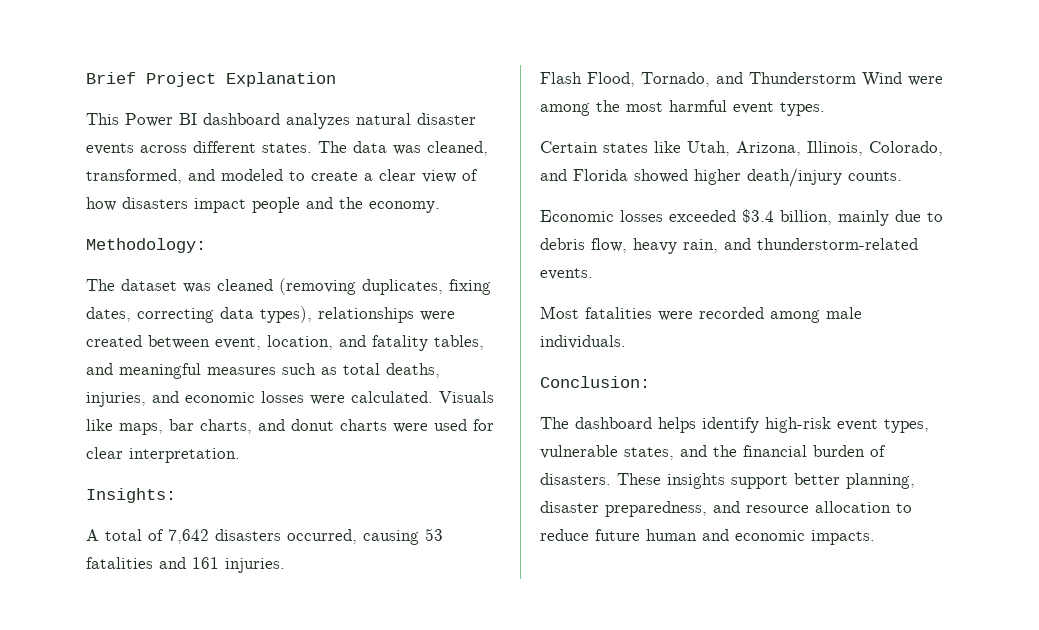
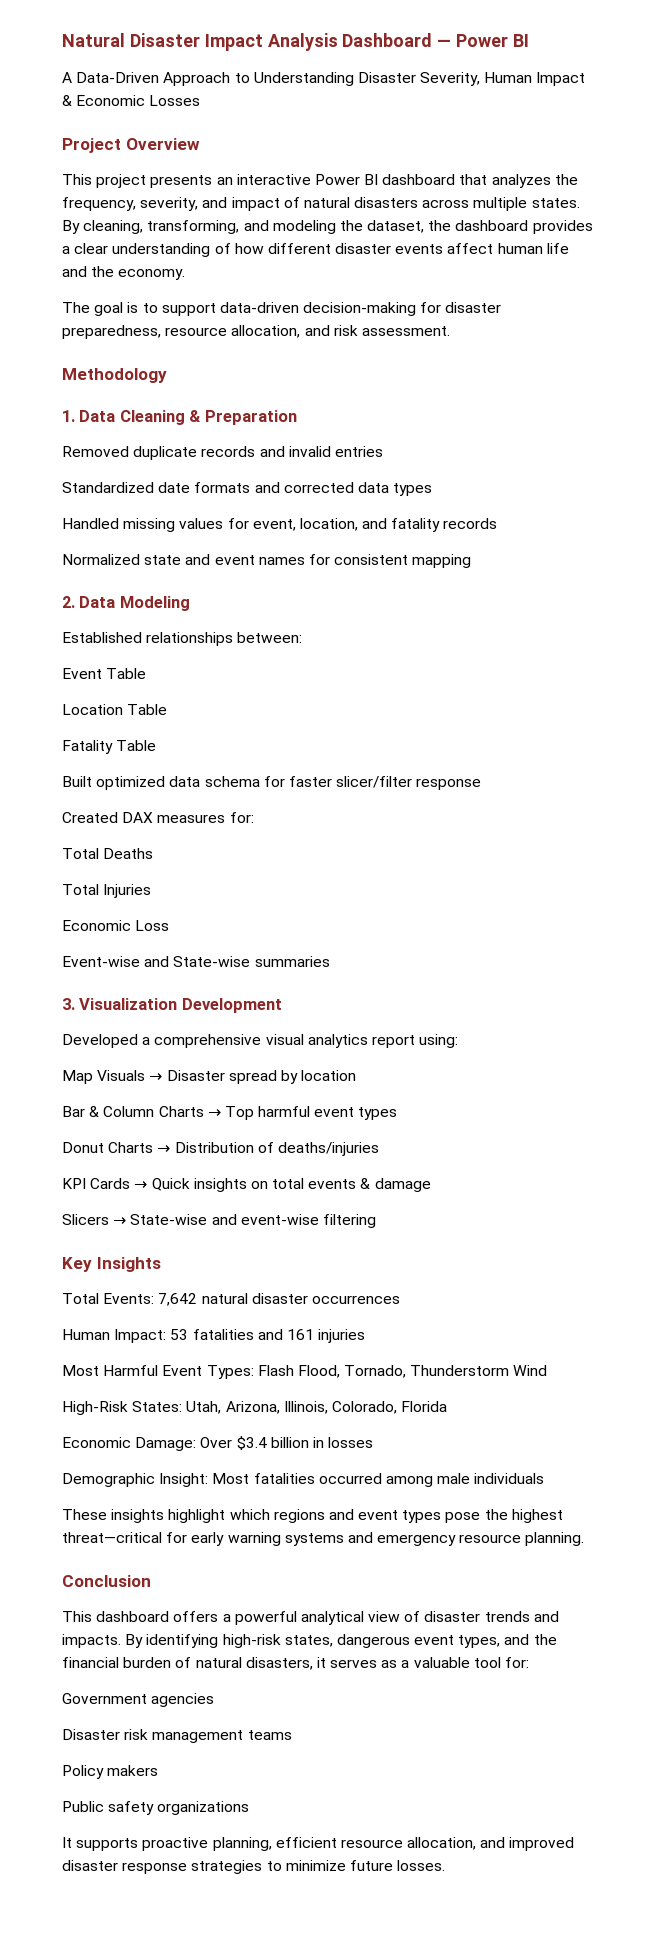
[86,72,336,87] [86,113,476,129] [86,141,488,156] [86,169,478,184] [86,197,440,213] [86,238,206,253] [86,278,491,295] [86,306,455,323] [86,335,484,351] [86,363,440,379] [86,391,494,407] [86,419,494,435] [86,447,240,463] [86,488,176,503] [86,528,443,545] [86,557,285,573] Brief Project Explanation // This Power BI dashboard analyzes natural disaster events across different states. The data was cleaned, transformed, and modeled to create a clear view of how disasters impact people and the economy. // Methodology: // The dataset was cleaned (removing duplicates, fixing dates, correcting data types), relationships were created between event, location, and fatality tables, and meaningful measures such as total deaths, injuries, and economic losses were calculated. Visuals like maps, bar charts, and donut charts were used for clear interpretation. // Insights: // A total of 7,642 disasters occurred, causing 53 fatalities and 161 injuries. // -> [62,33,530,51] [62,72,586,86] [62,95,201,106] [62,138,200,153] [62,174,578,188] [62,197,580,211] [62,220,593,234] [62,243,569,257] [62,266,186,280] [62,302,502,316] [62,325,450,339] [62,368,167,383] [62,410,297,425] [62,446,383,460] [62,482,433,496] [62,518,498,532] [62,554,472,568] [62,596,190,611] [62,632,303,646] [62,668,147,679] [62,704,168,715] [62,740,157,754] [62,776,482,790] [62,812,254,823] [62,848,154,859] [62,884,152,898] [62,920,170,931] [62,956,330,967] [62,998,282,1013] [62,1034,459,1048] [62,1070,357,1084] [62,1106,398,1120] [62,1142,379,1156] [62,1178,431,1192] [62,1214,376,1228] [62,1257,161,1272] [62,1293,400,1306] [62,1329,366,1343] [62,1365,254,1379] Natural Disaster Impact Analysis Dashboard — Power BI // A Data-Driven Approach to Understanding Disaster Severity, Human Impact & Economic Losses // Project Overview // This project presents an interactive Power BI dashboard that analyzes the frequency, severity, and impact of natural disasters across multiple states. By cleaning, transforming, and modeling the dataset, the dashboard provides a clear understanding of how different disaster events affect human life and the economy. // The goal is to support data-driven decision-making for disaster preparedness, resource allocation, and risk assessment. // Methodology // 1. Data Cleaning & Preparation // Removed duplicate records and invalid entries // Standardized date formats and corrected data types // Handled missing values for event, location, and fatality records // Normalized state and event names for consistent mapping // 2. Data Modeling // Established relationships between: // Event Table // Location Table // Fatality Table // Built optimized data schema for faster slicer/filter response // Created DAX measures for: // Total Deaths // Total Injuries // Economic Loss // Event-wise and State-wise summaries // 3. Visualization Development // Developed a comprehensive visual analytics report using: // Map Visuals → Disaster spread by location // Bar & Column Charts → Top harmful event types // Donut Charts → Distribution of deaths/injuries // KPI Cards → Quick insights on total events & damage // Slicers → State-wise and event-wise filtering // Key Insights // Total Events: 7,642 natural disaster occurrences // Human Impact: 53 fatalities and 161 injuries // Most Harmful Event Types:
[716,72,743,84] and -> (407, 1371) none
[908,76,943,86] [540,100,825,116] [540,141,681,153] were among the most harmful event types. // Certain states like -> [62,1401,183,1415] // High-Risk States:
[540,169,567,181] and -> (397, 1407) none
[634,168,902,187] [540,209,943,226] [540,238,918,254] [540,268,593,280] [540,306,862,323] [540,335,626,349] [540,376,650,388] [540,417,929,433] [540,445,674,460] showed higher death/injury counts. // Economic losses exceeded $3.4 billion, mainly due to debris flow, heavy rain, and thunderstorm-related events. // Most fatalities were recorded among male individuals. // Conclusion: // The dashboard helps identify high-risk event types, vulnerable states, -> [62,1436,374,1451] [62,1473,545,1487] [62,1509,563,1523] [62,1532,585,1546] [62,1575,151,1587] [62,1611,559,1625] [62,1634,501,1648] // Economic Damage: Over $3.4 billion in losses // Demographic Insight: Most fatalities occurred among male individuals // These insights highlight which regions and event types pose the highest threat—critical for early warning systems and emergency resource planning. // Conclusion // This dashboard offers a powerful analytical view of disaster trends and impacts. By identifying high-risk states, dangerous event types,
[540,473,915,489] [540,501,912,517] [540,529,875,545] disasters. These insights support better planning, disaster preparedness, and resource allocation to reduce future human and economic impacts. -> [195,1657,530,1670] [62,1693,215,1707] [62,1729,292,1743] [62,1765,159,1779] [62,1801,250,1815] [62,1837,575,1851] [62,1860,446,1874] natural disasters, it serves as a valuable tool for: // Government agencies // Disaster risk management teams // Policy makers // Public safety organizations // It supports proactive planning, efficient resource allocation, and improved disaster response strategies to minimize future losses.

